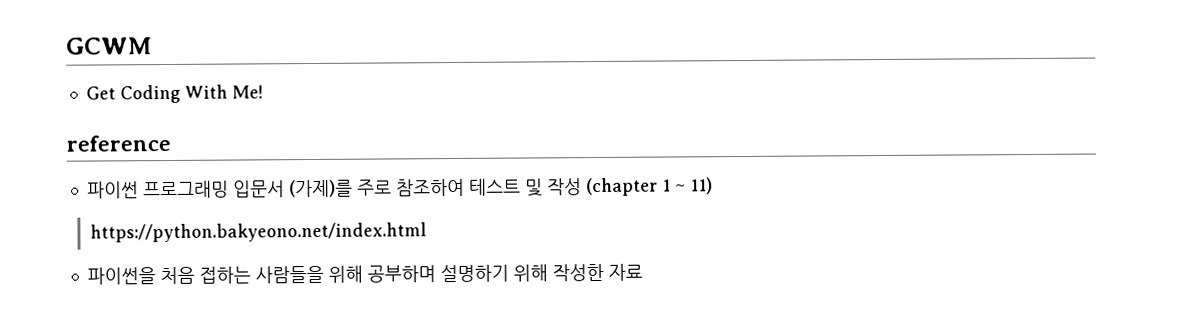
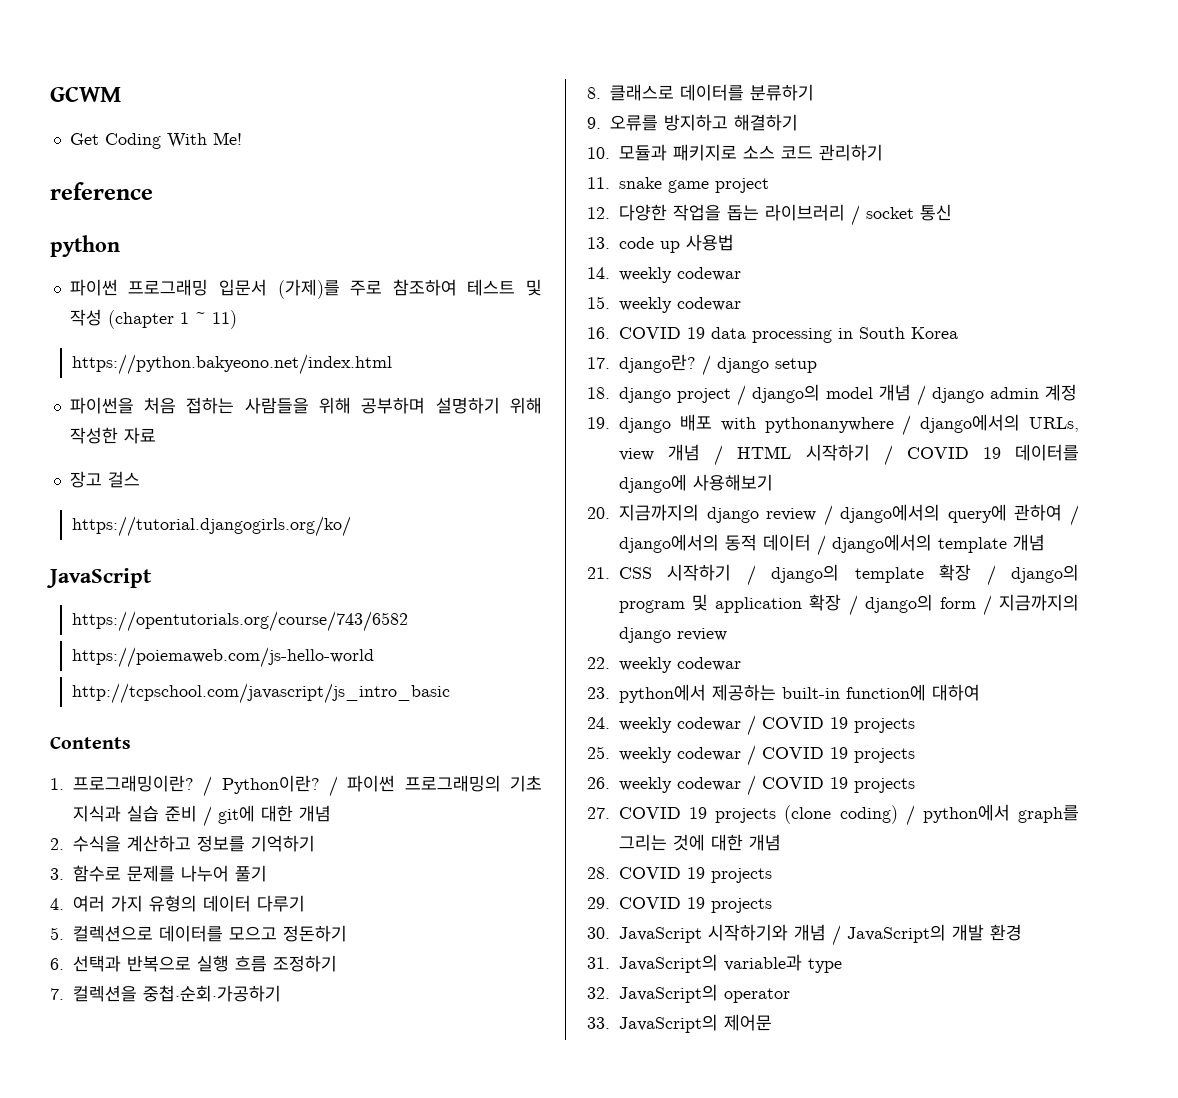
(171, 143) none -> [50,235,120,257] // python
(643, 272) none -> [69,471,140,488] [72,516,352,537] [46,568,152,588] [72,611,409,632] [72,647,375,668] [72,683,451,704] [50,736,131,749] [50,775,542,797] [73,805,331,827] [50,835,315,852] [50,865,267,882] [50,895,305,912] [50,925,347,942] [50,955,337,972] [50,985,281,1002] [587,84,814,101] [587,114,798,131] [587,144,883,161] [587,177,769,193] [587,204,952,226] [587,234,734,253] [587,267,741,283] [587,296,741,313] [587,327,958,343] [587,354,817,376] [587,384,1077,406] [587,414,1079,436] [619,444,1079,466] [619,474,773,493] [587,504,1079,526] [619,534,1045,556] [587,564,1079,586] [619,594,1079,616] [619,627,727,643] [587,657,741,673] [587,684,980,703] [587,715,915,736] [587,745,915,766] [587,775,915,796] [587,804,1079,826] [619,834,781,851] [587,867,772,883] [587,897,772,913] [587,924,1022,946] [587,954,842,973] [587,984,790,1003] [587,1014,772,1033] // 장고 걸스 // https://tutorial.djangogirls.org/ko/ // JavaScript // https://opentutorials.org/course/743/6582 // https://poiemaweb.com/js-hello-world // http://tcpschool.com/javascript/js_intro_basic // Contents // 1. 프로그래밍이란? / Python이란? / 파이썬 프로그래밍의 기초 지식과 실습 준비 / git에 대한 개념 // 2. 수식을 계산하고 정보를 기억하기 // 3. 함수로 문제를 나누어 풀기 // 4. 여러 가지 유형의 데이터 다루기 // 5. 컬렉션으로 데이터를 모으고 정돈하기 // 6. 선택과 반복으로 실행 흐름 조정하기 // 7. 컬렉션을 중첩·순회·가공하기 // 8. 클래스로 데이터를 분류하기 // 9. 오류를 방지하고 해결하기 // 10. 모듈과 패키지로 소스 코드 관리하기 // 11. snake game project // 12. 다양한 작업을 돕는 라이브러리 / socket 통신 // 13. code up 사용법 // 14. weekly codewar // 15. weekly codewar // 16. COVID 19 data processing in South Korea // 17. django란? / django setup // 18. django project / django의 model 개념 / django admin 계정 // 19. django 배포 with pythonanywhere / django에서의 URLs, view 개념 / HTML 시작하기 / COVID 19 데이터를 django에 사용해보기 // 20. 지금까지의 django review / django에서의 query에 관하여 / django에서의 동적 데이터 / django에서의 template 개념 // 21. CSS 시작하기 / django의 template 확장 / django의 program 및 application 확장 / django의 form / 지금까지의 django review // 22. weekly codewar // 23. python에서 제공하는 built-in function에 대하여 // 24. weekly codewar / COVID 19 projects // 25. weekly codewar / COVID 19 projects // 26. weekly codewar / COVID 19 projects // 27. COVID 19 projects (clone coding) / python에서 graph를 그리는 것에 대한 개념 // 28. COVID 19 projects // 29. COVID 19 projects // 30. JavaScript 시작하기와 개념 / JavaScript의 개발 환경 // 31. JavaScript의 variable과 type // 32. JavaScript의 operator // 33. JavaScript의 제어문

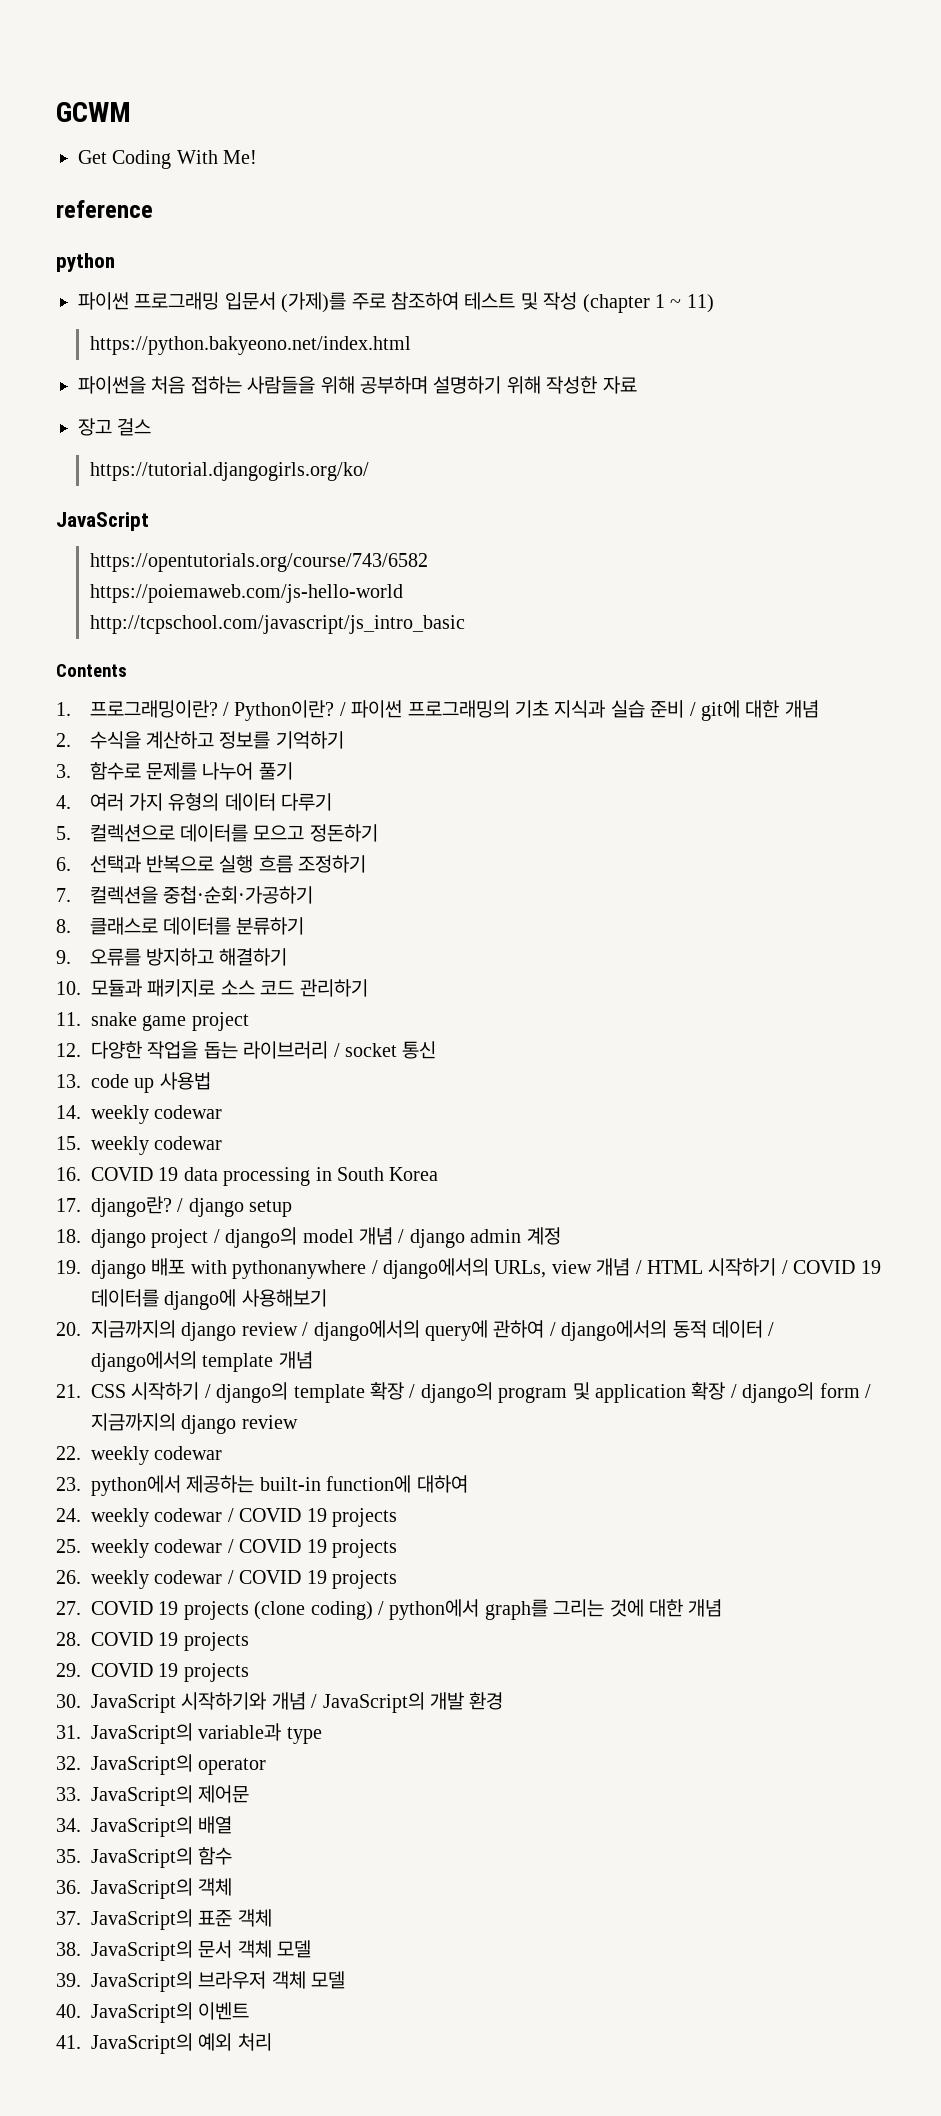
(772, 1022) none -> [56,1816,233,1837] [56,1847,233,1868] [56,1878,233,1899] [56,1909,272,1930] [56,1940,312,1961] [56,1971,346,1992] [56,2002,250,2023] [56,2033,272,2054] // 34. JavaScript의 배열 // 35. JavaScript의 함수 // 36. JavaScript의 객체 // 37. JavaScript의 표준 객체 // 38. JavaScript의 문서 객체 모델 // 39. JavaScript의 브라우저 객체 모델 // 40. JavaScript의 이벤트 // 41. JavaScript의 예외 처리

